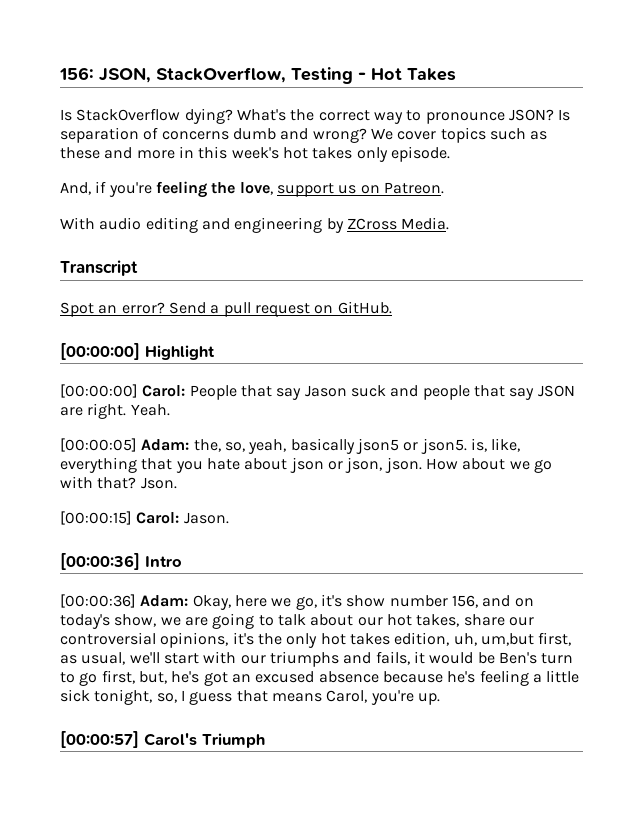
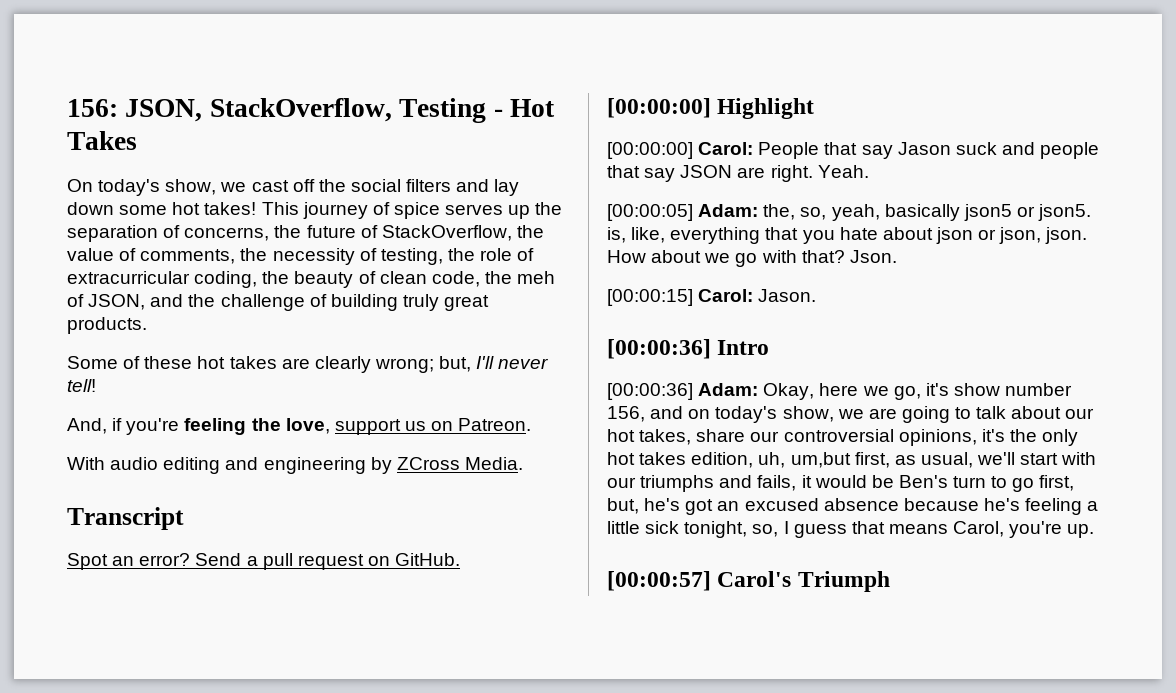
[60,108,571,124] [60,127,548,143] [60,146,450,162] Is StackOverflow dying? What's the correct way to pronounce JSON? Is separation of concerns dumb and wrong? We cover topics such as these and more in this week's hot takes only episode. -> [67,179,520,196] [67,202,563,219] [67,225,544,242] [67,248,535,265] [67,271,556,288] [67,294,490,311] [67,317,147,334] [67,356,549,373] [67,379,96,392] On today's show, we cast off the social filters and lay down some hot takes! This journey of spice serves up the separation of concerns, the future of StackOverflow, the value of comments, the necessity of testing, the role of extracurricular coding, the beauty of clean code, the meh of JSON, and the challenge of building truly great products. // Some of these hot takes are clearly wrong; but, I'll never tell!

